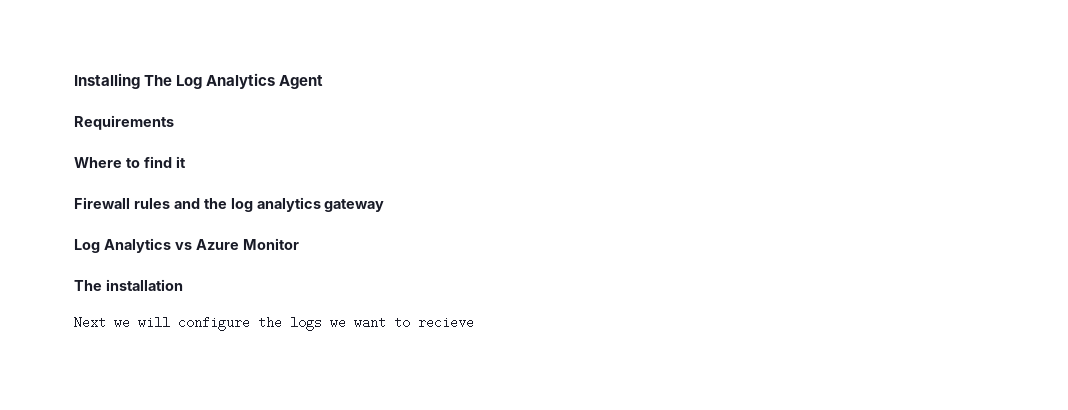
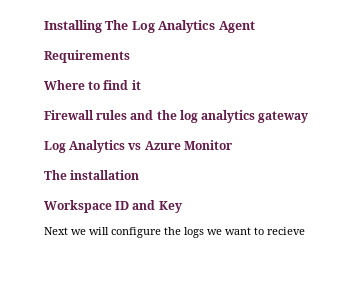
(183, 285) none -> [44,200,182,213] // Workspace ID and Key

